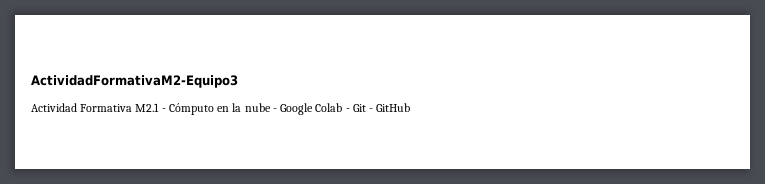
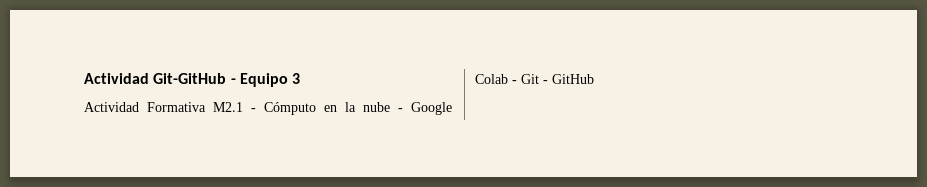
[31,75,238,88] ActividadFormativaM2-Equipo3 -> [84,73,301,87] Actividad Git-GitHub - Equipo 3

